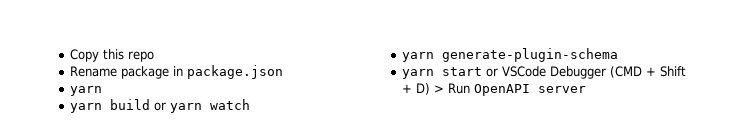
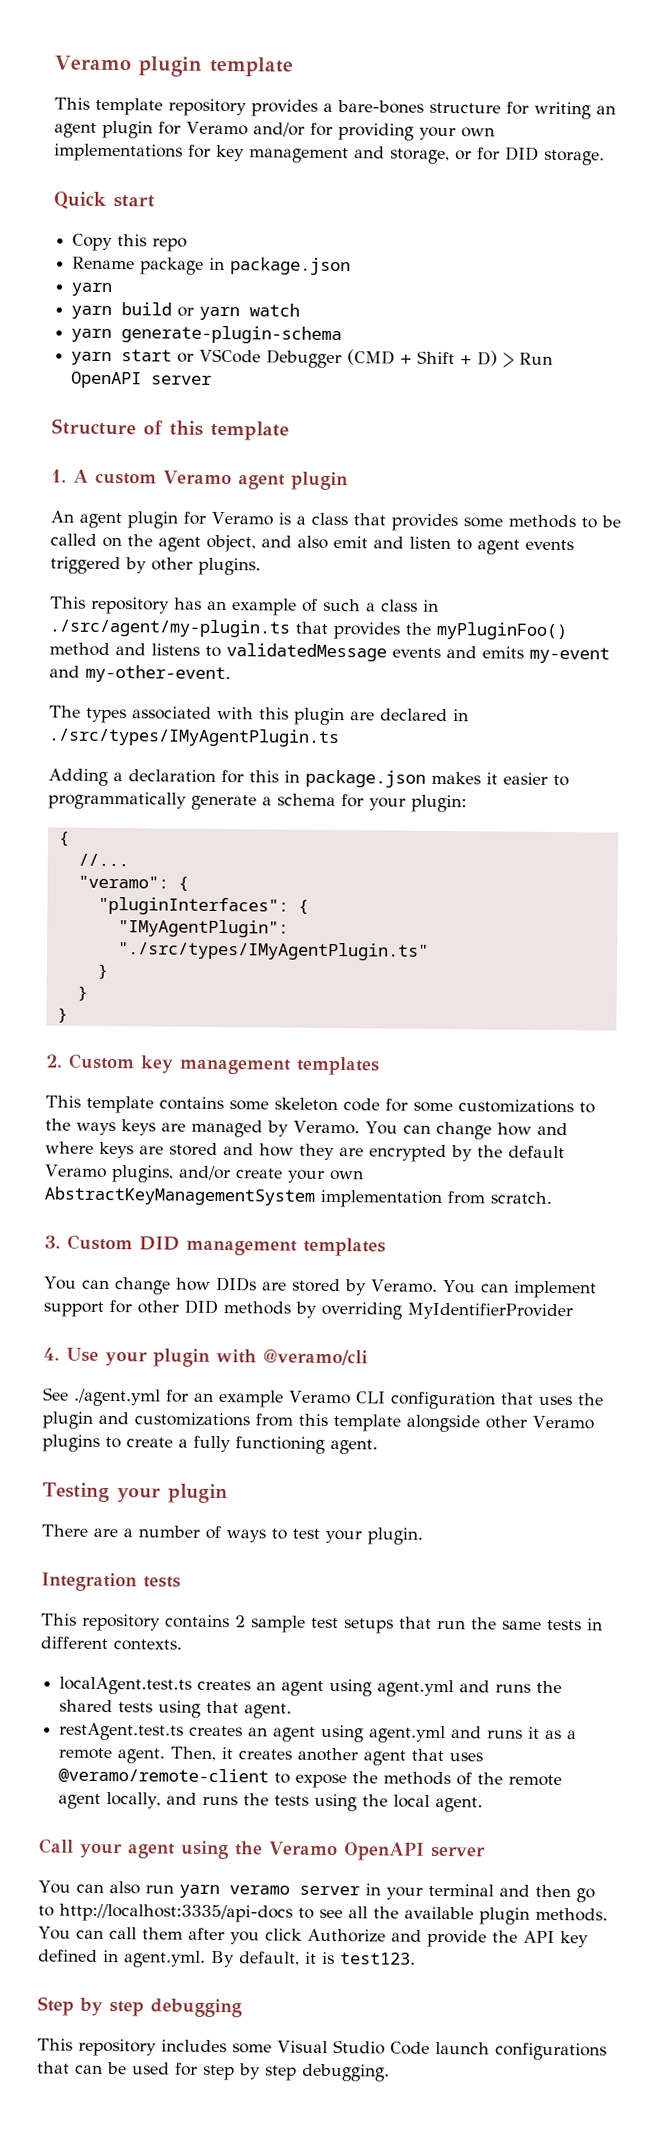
(70, 55) none -> [54,55,294,77] [54,97,616,120] [54,120,495,141] [54,143,605,166] [53,191,155,209] Veramo plugin template // This template repository provides a bare-bones structure for writing an agent plugin for Veramo and/or for providing your own implementations for key management and storage, or for DID storage. // Quick start //
(587, 89) none -> [51,418,289,441] [51,469,348,491] [50,510,621,532] [50,533,574,555] [50,556,261,576] [50,596,439,616] [49,618,568,641] [49,642,610,664] [49,664,231,684] [49,705,469,726] [48,727,340,748] [48,768,569,788] [48,791,467,813] [57,831,70,847] [77,853,129,867] [77,875,189,892] [97,896,309,916] [117,919,289,938] [117,941,429,961] [96,963,108,980] [76,985,88,1001] [56,1007,68,1023] [46,1053,380,1076] [45,1095,595,1114] [45,1118,568,1140] [45,1141,565,1163] [45,1164,364,1183] [44,1186,552,1208] [44,1234,386,1257] [44,1276,597,1299] [43,1299,573,1321] [43,1347,368,1367] [43,1387,604,1410] [42,1411,594,1433] [42,1434,378,1455] [42,1482,228,1504] [41,1524,423,1545] [41,1572,181,1592] [41,1613,603,1634] [40,1636,182,1651] [59,1676,563,1698] [59,1699,293,1719] [59,1722,578,1744] [58,1746,484,1766] [58,1767,563,1789] [58,1792,484,1813] [39,1838,486,1861] [38,1880,595,1903] [38,1903,608,1925] [38,1926,589,1948] [38,1949,416,1968] [37,1996,242,2018] [37,2038,607,2061] [37,2061,390,2082] // Structure of this template // 1. A custom Veramo agent plugin // An agent plugin for Veramo is a class that provides some methods to be called on the agent object, and also emit and listen to agent events triggered by other plugins. // This repository has an example of such a class in ./src/agent/my-plugin.ts that provides the myPluginFoo() method and listens to validatedMessage events and emits my-event and my-other-event. // The types associated with this plugin are declared in ./src/types/IMyAgentPlugin.ts // Adding a declaration for this in package.json makes it easier to programmatically generate a schema for your plugin: // { // //... // "veramo": { // "pluginInterfaces": { // "IMyAgentPlugin": "./src/types/IMyAgentPlugin.ts" // } // } // } // 2. Custom key management templates // This template contains some skeleton code for some customizations to the ways keys are managed by Veramo. You can change how and where keys are stored and how they are encrypted by the default Veramo plugins, and/or create your own AbstractKeyManagementSystem implementation from scratch. // 3. Custom DID management templates // You can change how DIDs are stored by Veramo. You can implement support for other DID methods by overriding MyIdentifierProvider // 4. Use your plugin with @veramo/cli // See ./agent.yml for an example Veramo CLI configuration that uses the plugin and customizations from this template alongside other Veramo plugins to create a fully functioning agent. // Testing your plugin // There are a number of ways to test your plugin. // Integration tests // This repository contains 2 sample test setups that run the same tests in different contexts. // localAgent.test.ts creates an agent using agent.yml and runs the shared tests using that agent. // restAgent.test.ts creates an agent using agent.yml and runs it as a remote agent. Then, it creates another agent that uses @veramo/remote-client to expose the methods of the remote agent locally, and runs the tests using the local agent. // Call your agent using the Veramo OpenAPI server // You can also run yarn veramo server in your terminal and then go to http://localhost:3335/api-docs to see all the available plugin methods. You can call them after you click Authorize and provide the API key defined in agent.yml. By default, it is test123. // Step by step debugging // This repository includes some Visual Studio Code launch configurations that can be used for step by step debugging.

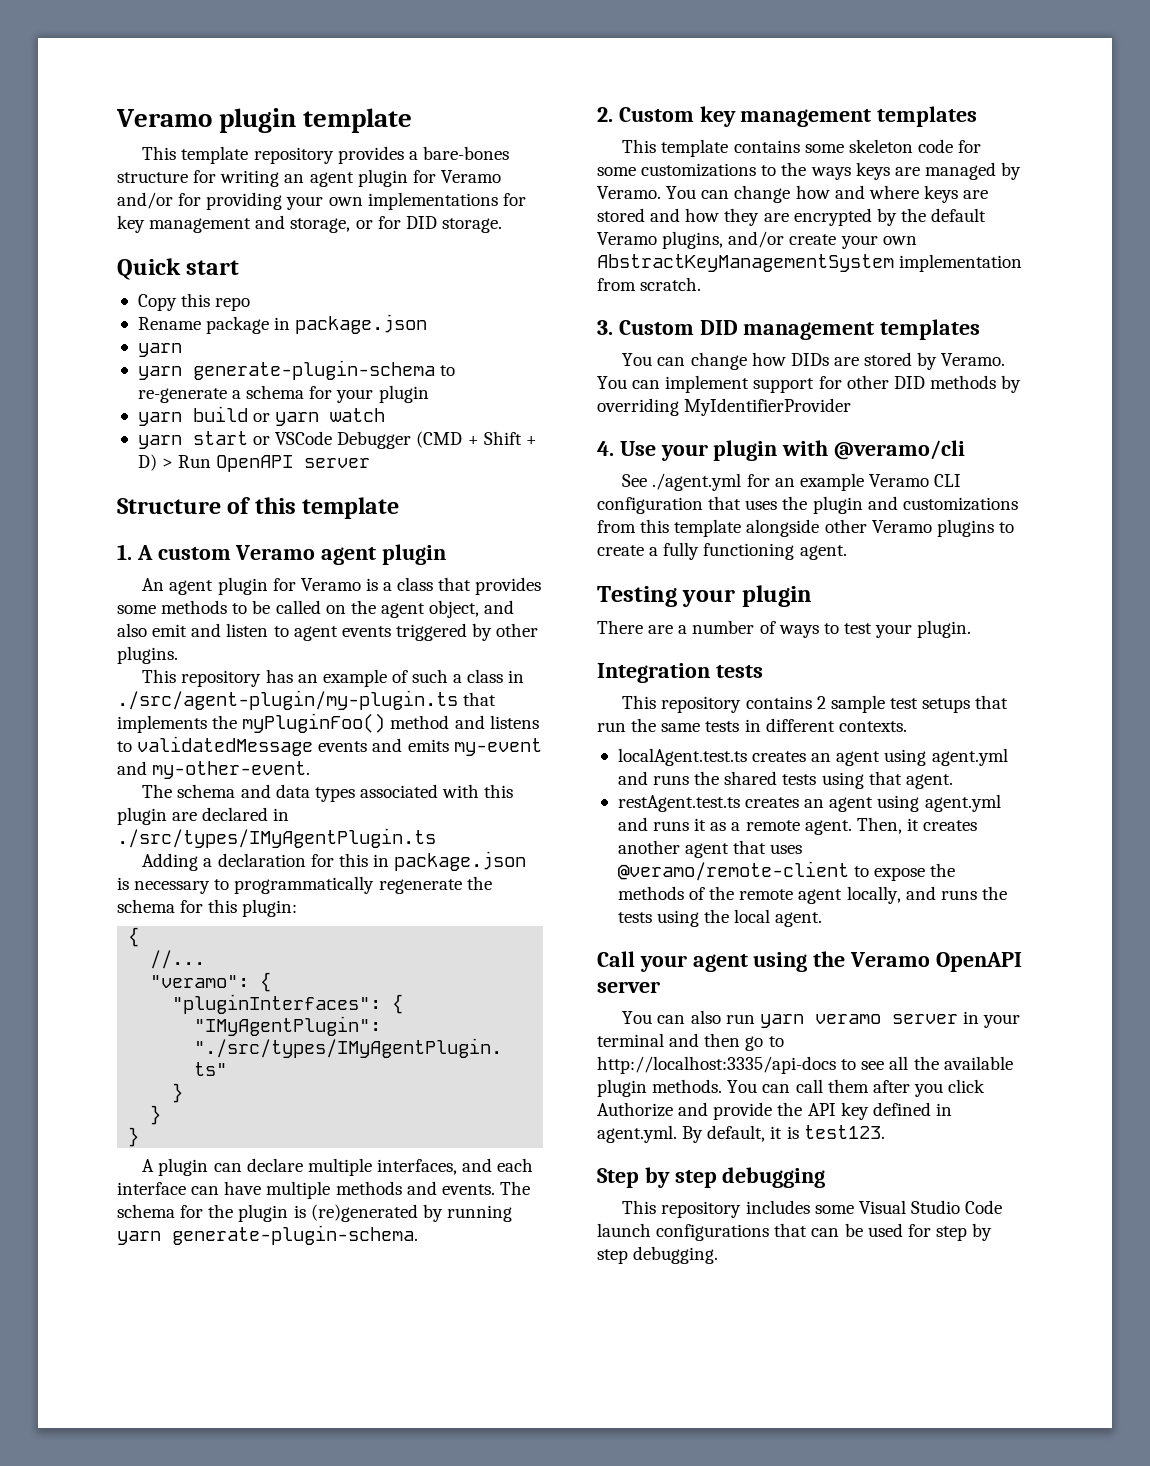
(114, 289) none -> [137,360,456,380] [137,385,429,403] // yarn generate-plugin-schema to re-generate a schema for your plugin
[71,325,343,345] // yarn generate-plugin-schema -> (386, 415) none
[49,618,401,640] ./src/agent/my-plugin.ts that provides -> [117,690,497,710] [117,715,207,733] ./src/agent-plugin/my-plugin.ts that implements
(81, 711) none -> [177,784,310,798] schema and data
[431,771,569,787] [48,791,406,811] makes it easier to programmatically generate a schema for your -> [117,876,492,894] [117,899,238,913] is necessary to programmatically regenerate the schema for this
(68, 1015) none -> [142,1158,534,1176] [117,1181,530,1199] [117,1204,512,1222] [117,1225,418,1245] // A plugin can declare multiple interfaces, and each interface can have multiple methods and events. The schema for the plugin is (re)generated by running yarn generate-plugin-schema.

